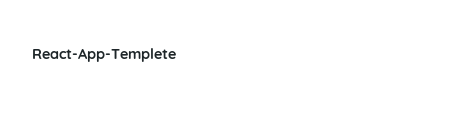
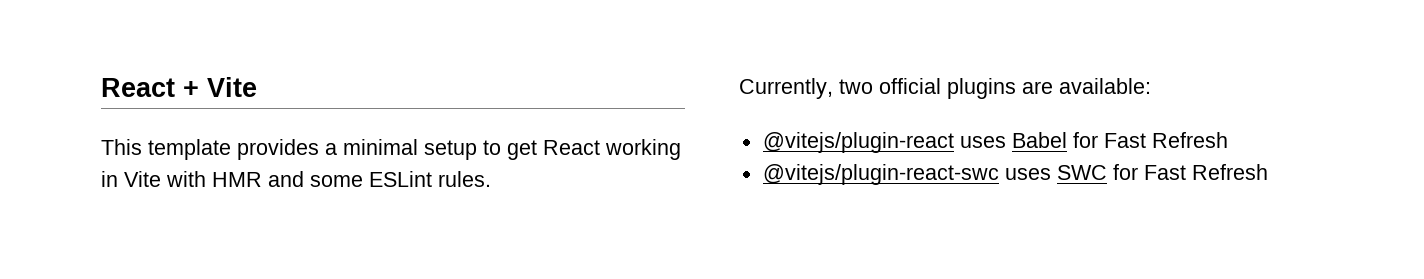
[32,48,176,62] React-App-Templete -> [101,77,257,97] [101,139,681,160] [101,171,491,187] [739,78,1151,99] [762,132,1228,153] [762,164,1268,185] React + Vite // This template provides a minimal setup to get React working in Vite with HMR and some ESLint rules. // Currently, two official plugins are available: // @vitejs/plugin-react uses Babel for Fast Refresh // @vitejs/plugin-react-swc uses SWC for Fast Refresh

